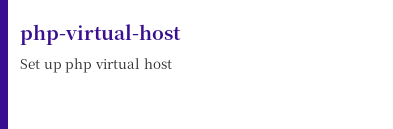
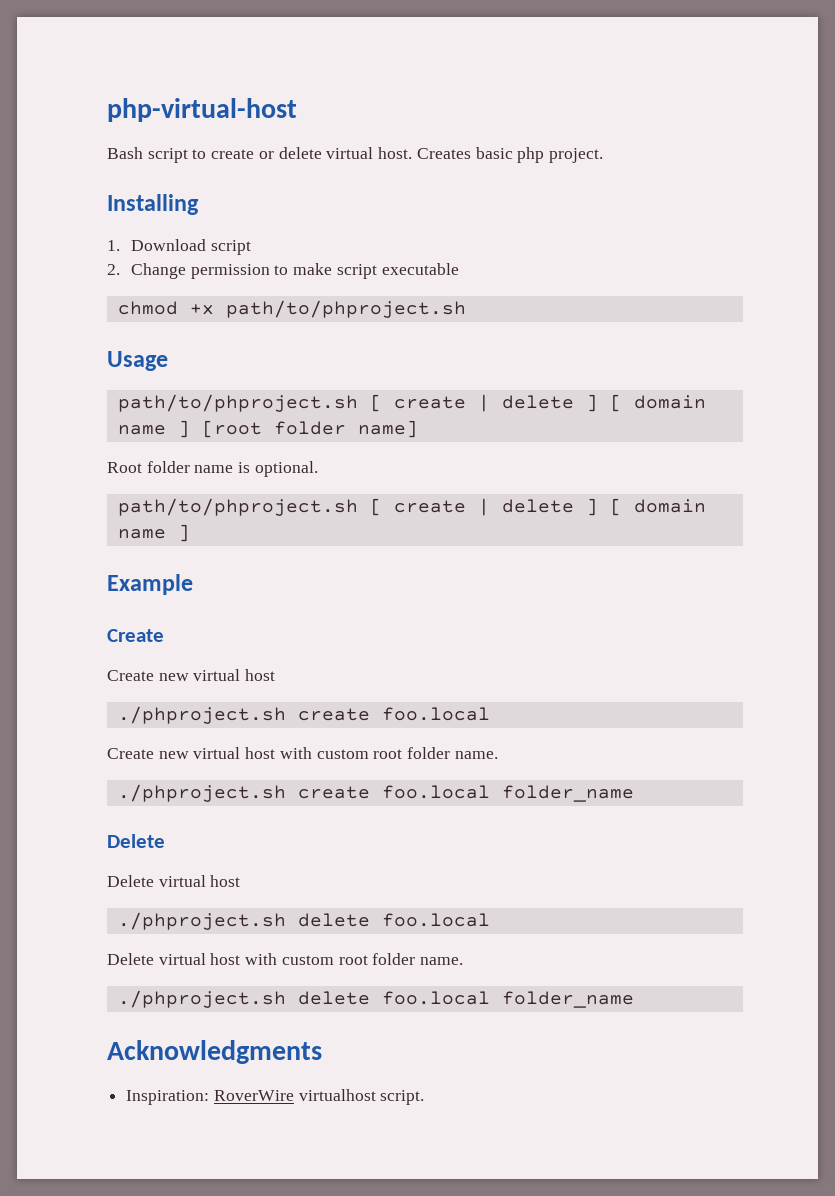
[20,58,172,73] Set up php virtual host -> [107,147,603,163] [107,194,199,215] [107,239,251,255] [107,263,459,279] [117,300,466,318] [107,351,168,371] [117,394,706,412] [117,420,418,438] [107,461,318,477] [117,498,706,516] [117,524,190,542] [107,574,193,595] [107,629,164,642] [107,669,276,681] [117,706,490,724] [107,747,498,759] [117,784,634,802] [107,834,165,848] [107,875,241,887] [117,912,490,930] [107,953,464,965] [117,990,634,1008] [107,1040,322,1064] [126,1089,425,1105] Bash script to create or delete virtual host. Creates basic php project. // Installing // 1. Download script // 2. Change permission to make script executable // chmod +x path/to/phproject.sh // Usage // path/to/phproject.sh [ create | delete ] [ domain name ] [root folder name] // Root folder name is optional. // path/to/phproject.sh [ create | delete ] [ domain name ] // Example // Create // Create new virtual host // ./phproject.sh create foo.local // Create new virtual host with custom root folder name. // ./phproject.sh create foo.local folder_name // Delete // Delete virtual host // ./phproject.sh delete foo.local // Delete virtual host with custom root folder name. // ./phproject.sh delete foo.local folder_name // Acknowledgments // Inspiration: RoverWire virtualhost script.

